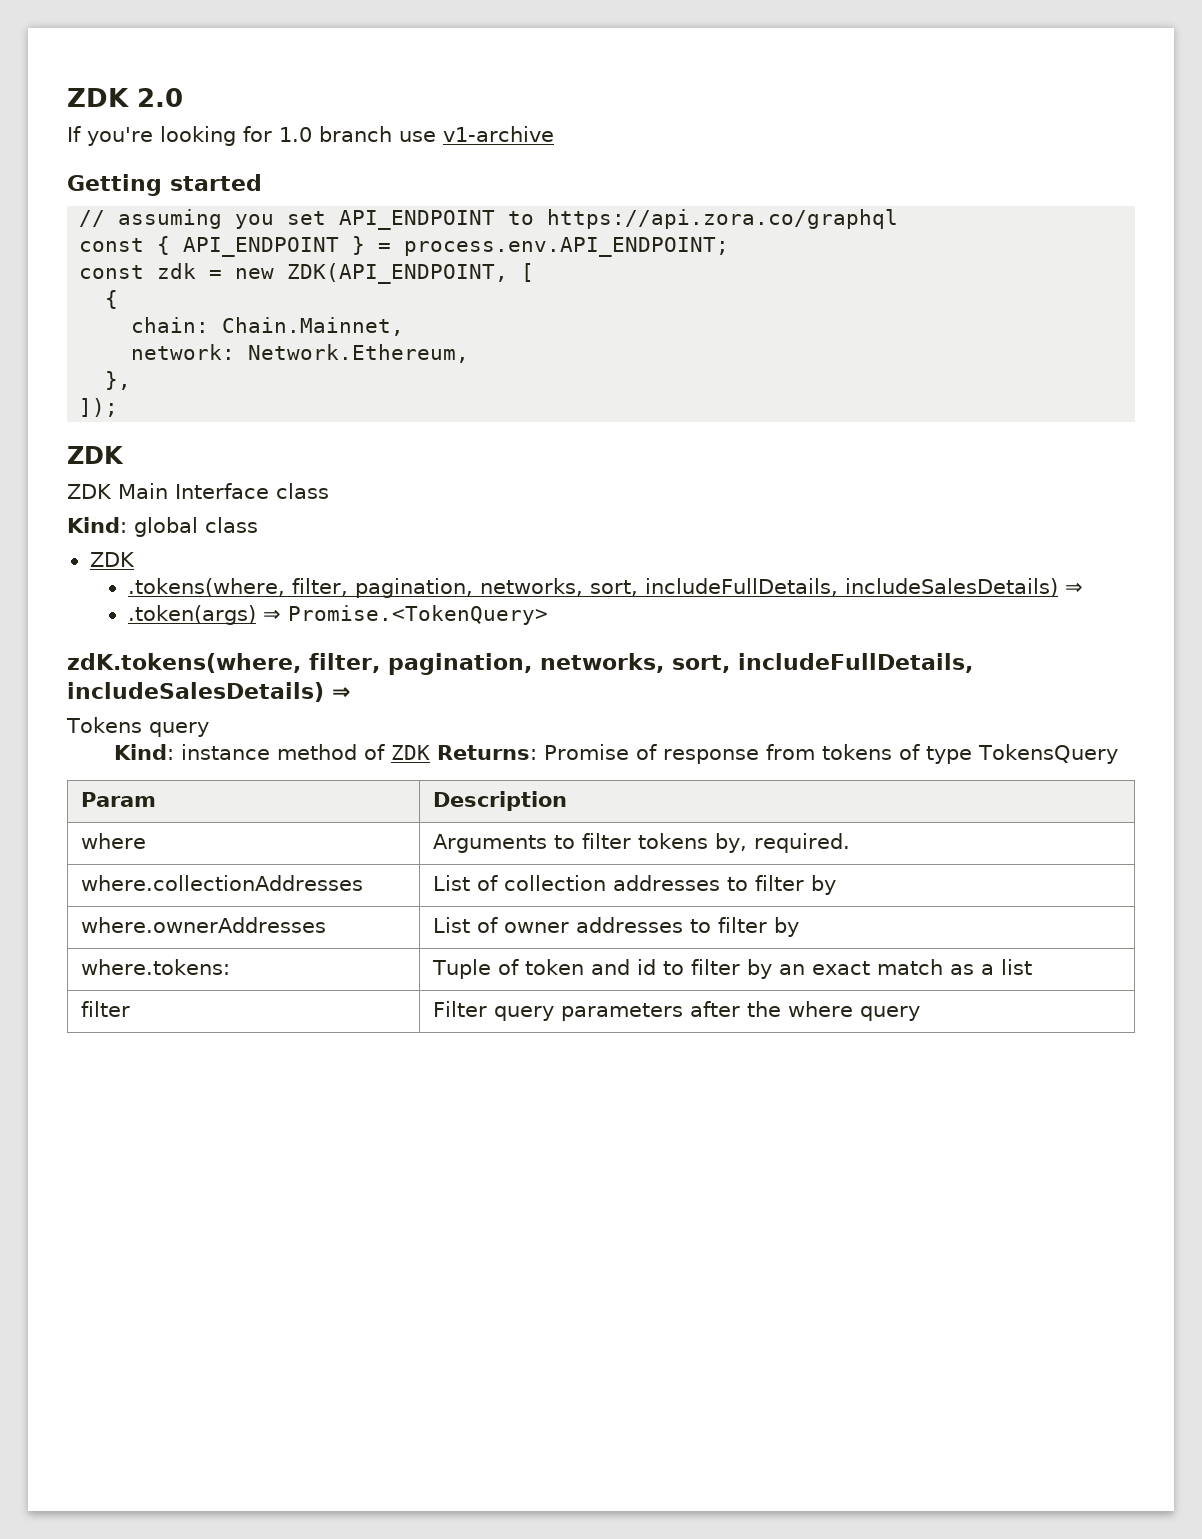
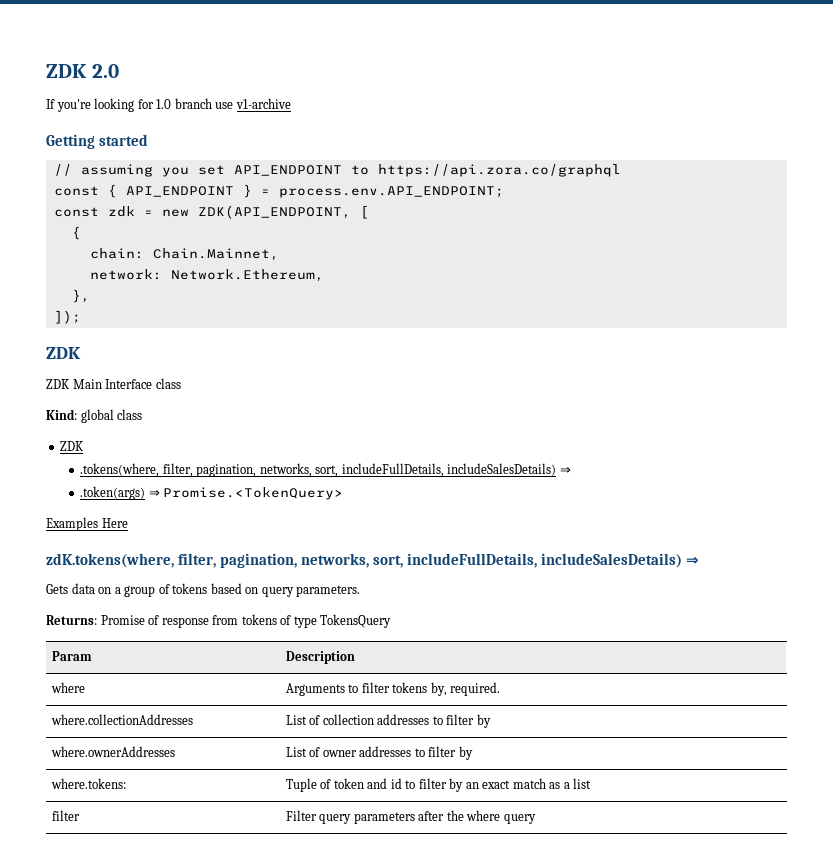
(548, 615) none -> [46,517,128,531] // Examples Here
[66,717,209,737] [114,744,431,760] Tokens query // Kind: instance method of ZDK -> [46,583,361,597] Gets data on a group of tokens based on query parameters. //

